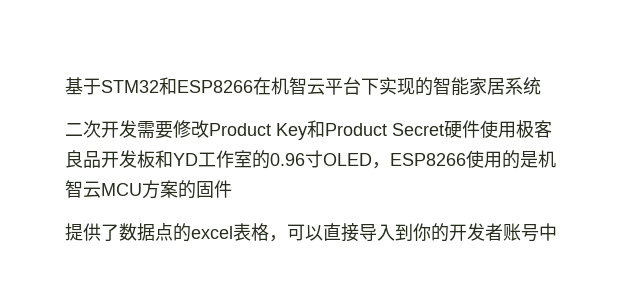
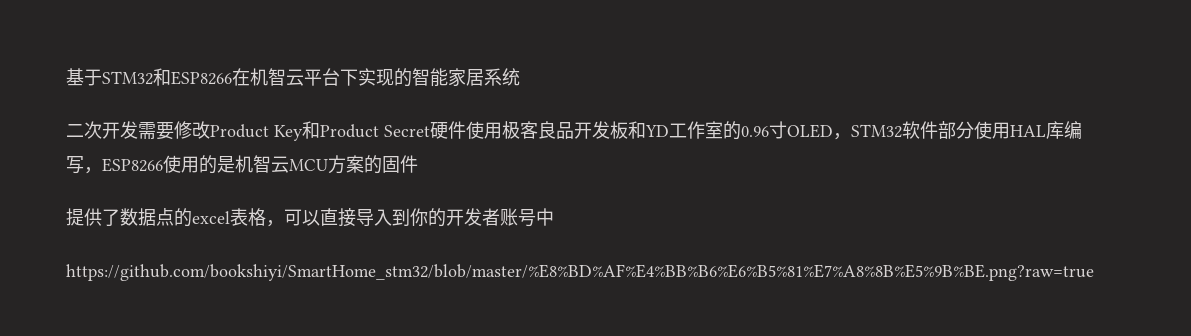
(390, 165) none -> [851,121,1082,139] [66,156,102,174] STM32软件部分使用HAL库编写，
(557, 232) none -> [66,264,1094,281] // https://github.com/bookshiyi/SmartHome_stm32/blob/master/%E8%BD%AF%E4%BB%B6%E6%B5%81%E7%A8%8B%E5%9B%BE.png?raw=true

